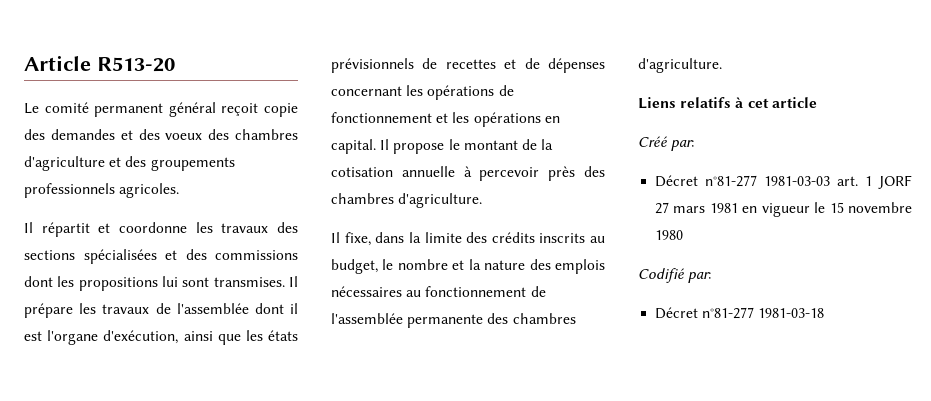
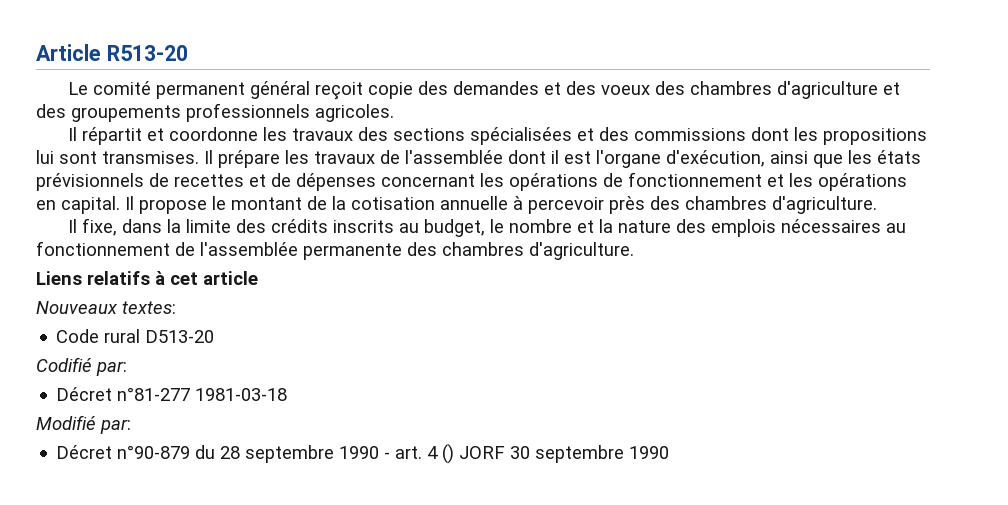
[638,136,695,151] [655,175,912,189] [655,202,912,217] [655,230,684,240] Créé par: // Décret n°81-277 1981-03-03 art. 1 JORF 27 mars 1981 en vigueur le 15 novembre 1980 -> [36,301,176,314] [56,329,215,343] Nouveaux textes: // Code rural D513-20
(825, 313) none -> [36,415,131,434] [56,444,670,464] // Modifié par: // Décret n°90-879 du 28 septembre 1990 - art. 4 () JORF 30 septembre 1990

